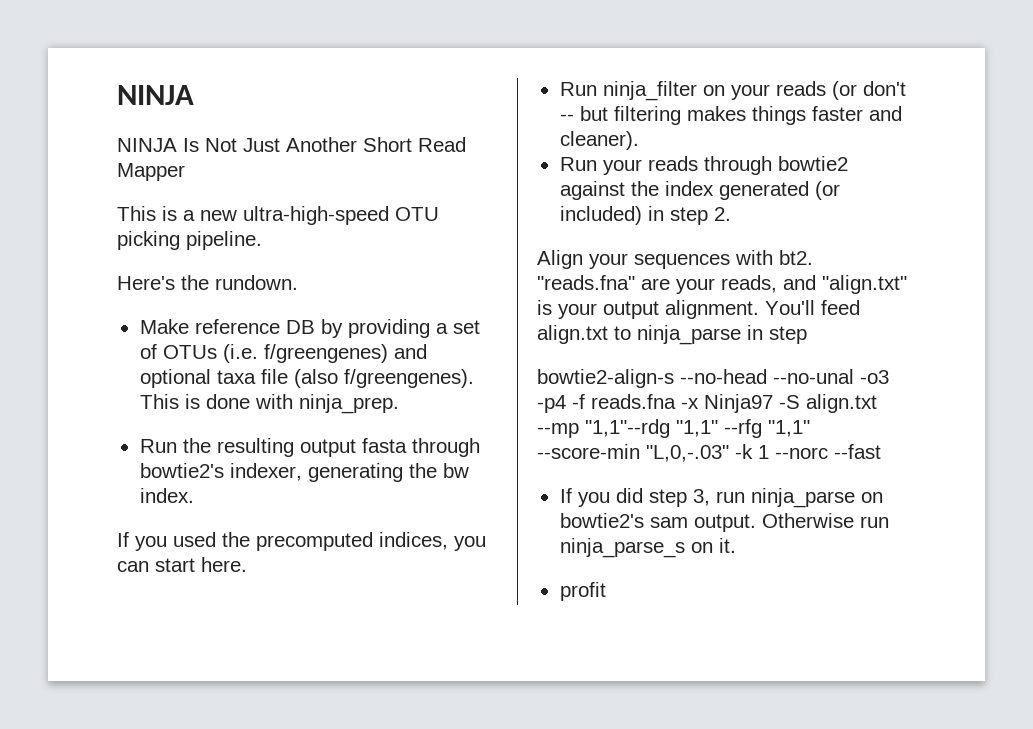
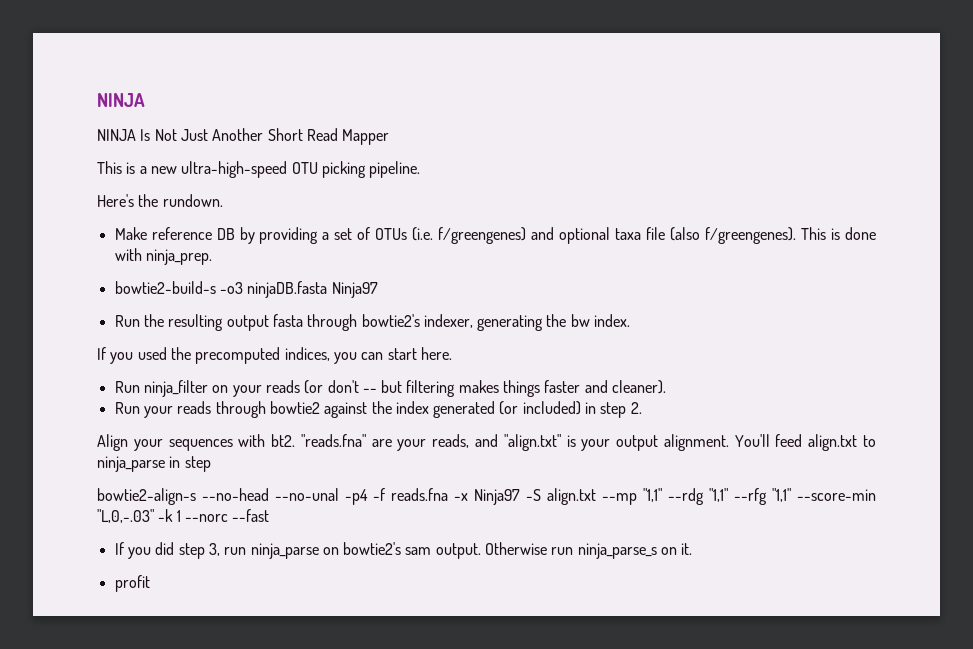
(399, 404) none -> [114,281,378,298] // bowtie2-build-s -o3 ninjaDB.fasta Ninja97
[860,370,889,384] -o3 -> (339, 494) none
[585,419,670,438] "1,1"--rdg -> [643,488,704,505] "1,1" --rdg

